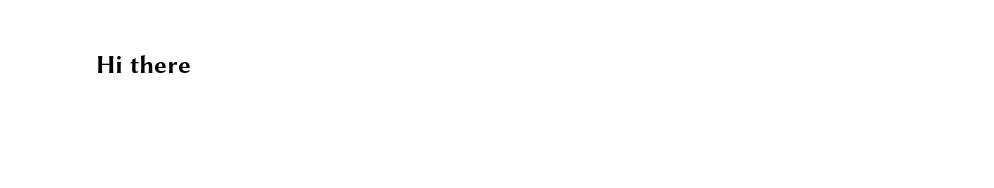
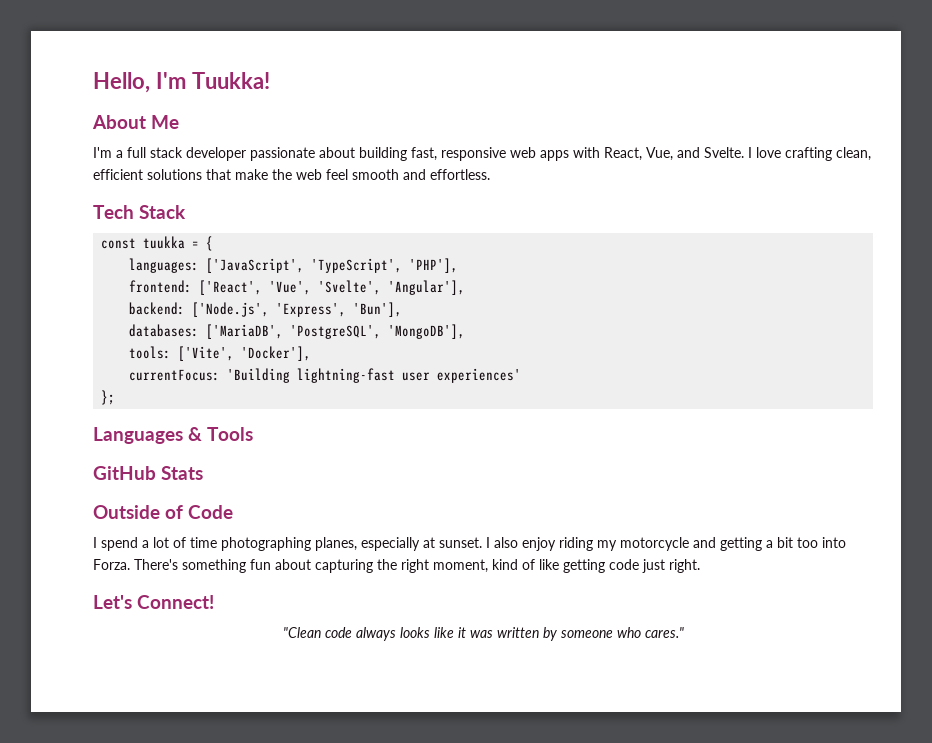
[96,55,191,73] Hi there -> [93,72,270,93] [92,115,180,129] [93,147,871,161] [93,169,490,180] [93,205,187,219] [101,236,214,251] [129,258,459,273] [129,280,466,295] [129,302,403,317] [129,324,466,339] [129,346,312,361] [129,368,522,383] [101,390,116,405] [93,427,254,444] [93,466,204,480] [93,505,234,519] [93,537,846,551] [93,559,700,573] [93,595,215,609] [282,627,684,641] Hello, I'm Tuukka! // About Me // I'm a full stack developer passionate about building fast, responsive web apps with React, Vue, and Svelte. I love crafting clean, efficient solutions that make the web feel smooth and effortless. // Tech Stack // const tuukka = { // languages: ['JavaScript', 'TypeScript', 'PHP'], // frontend: ['React', 'Vue', 'Svelte', 'Angular'], // backend: ['Node.js', 'Express', 'Bun'], // databases: ['MariaDB', 'PostgreSQL', 'MongoDB'], // tools: ['Vite', 'Docker'], // currentFocus: 'Building lightning-fast user experiences' // }; // Languages & Tools // GitHub Stats // Outside of Code // I spend a lot of time photographing planes, especially at sunset. I also enjoy riding my motorcycle and getting a bit too into Forza. There's something fun about capturing the right moment, kind of like getting code just right. // Let's Connect! // "Clean code always looks like it was written by someone who cares."

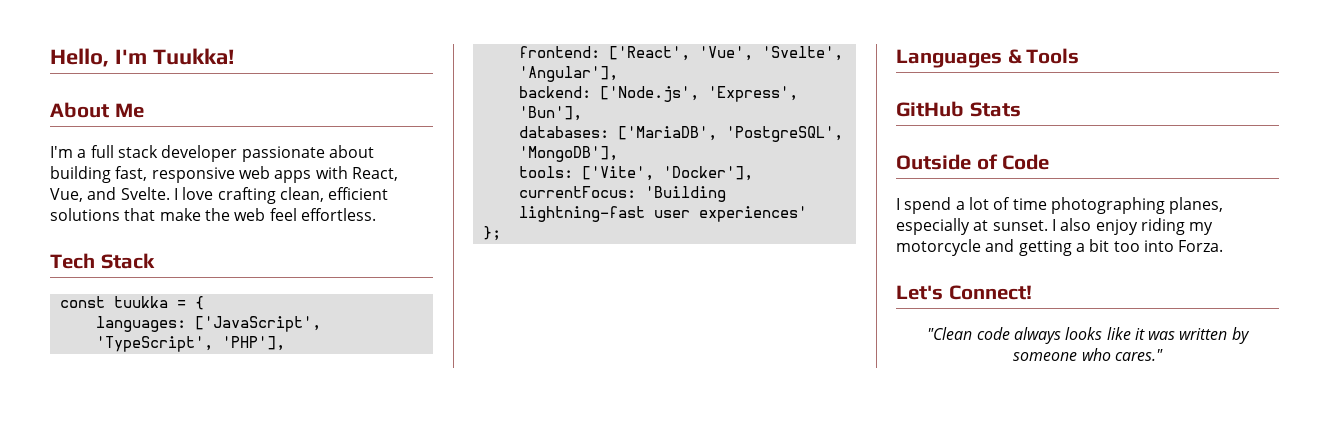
[352,169,426,180] smooth and -> (297, 214) none
[134,559,700,573] There's something fun about capturing the right moment, kind of like getting code just right. -> (1224, 246) none

